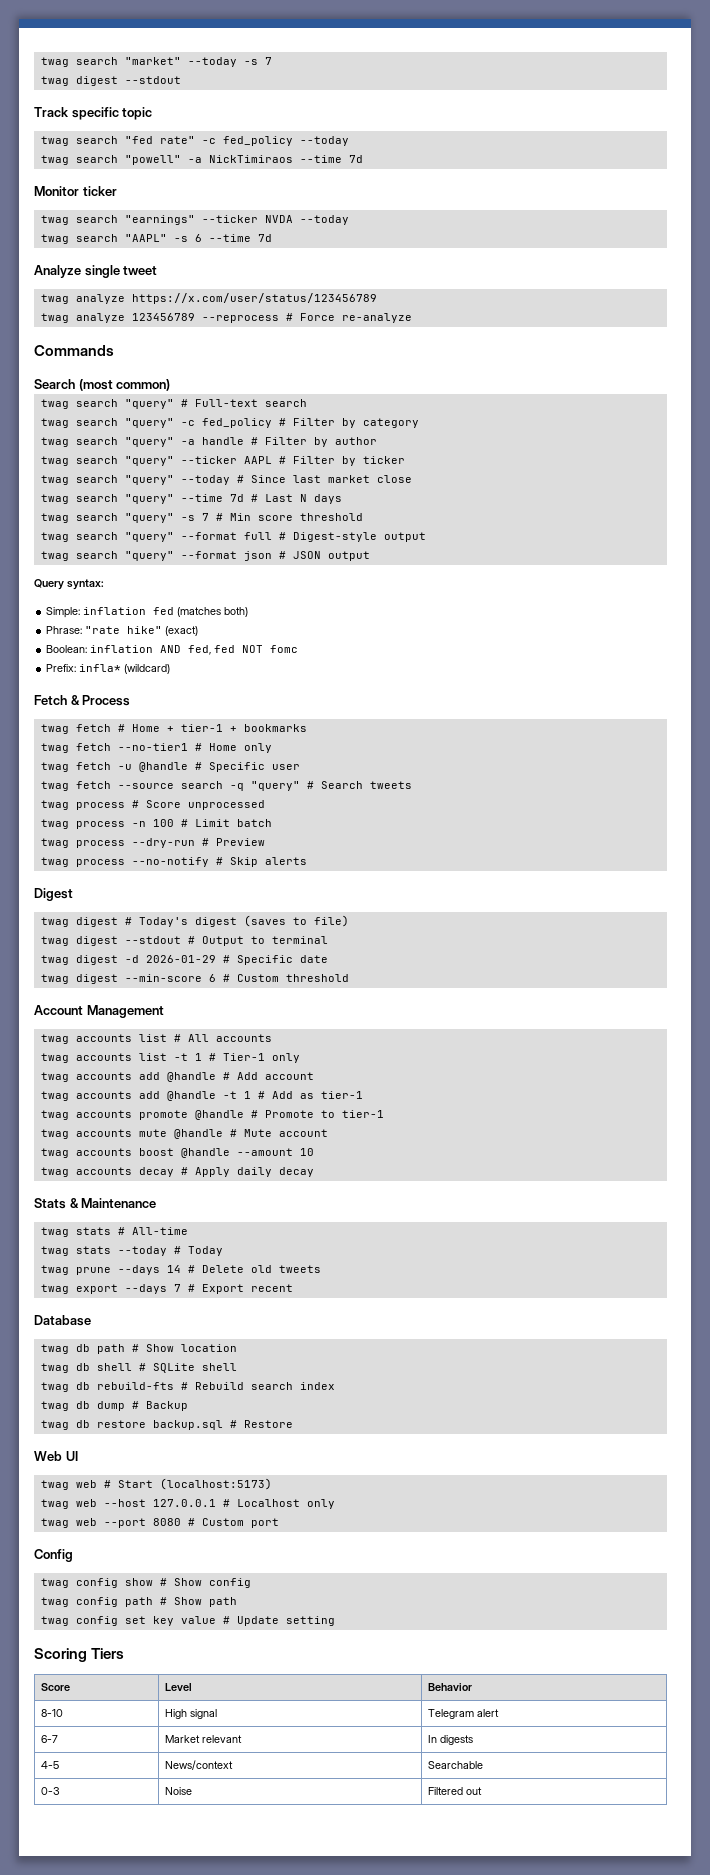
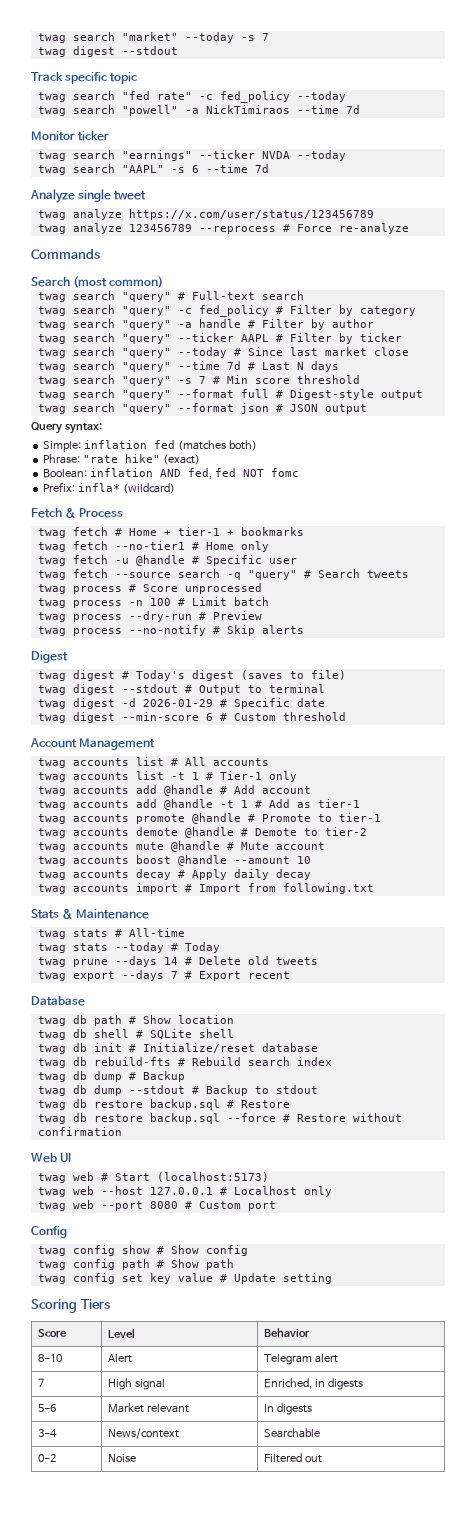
(384, 1114) none -> [37,827,367,838] // twag accounts demote @handle # Demote to tier-2
(314, 1172) none -> [37,883,374,894] // twag accounts import # Import from following.txt
(237, 1367) none -> [37,1043,318,1054] // twag db init # Initialize/reset database
(188, 1406) none -> [37,1085,318,1096] // twag db dump --stdout # Backup to stdout
(293, 1424) none -> [37,1113,402,1124] [37,1127,122,1136] // twag db restore backup.sql --force # Restore without confirmation
[164,1709,217,1719] High signal -> [108,1354,133,1363] Alert
[40,1735,58,1743] 6-7 -> [38,1378,45,1387] [108,1378,166,1390] [264,1378,364,1390] [38,1404,57,1412] 7 | High signal | Enriched, in digests // 5-6
[40,1761,59,1769] 4-5 -> [38,1429,58,1437] 3-4
[40,1787,60,1795] 0-3 -> [38,1454,57,1462] 0-2

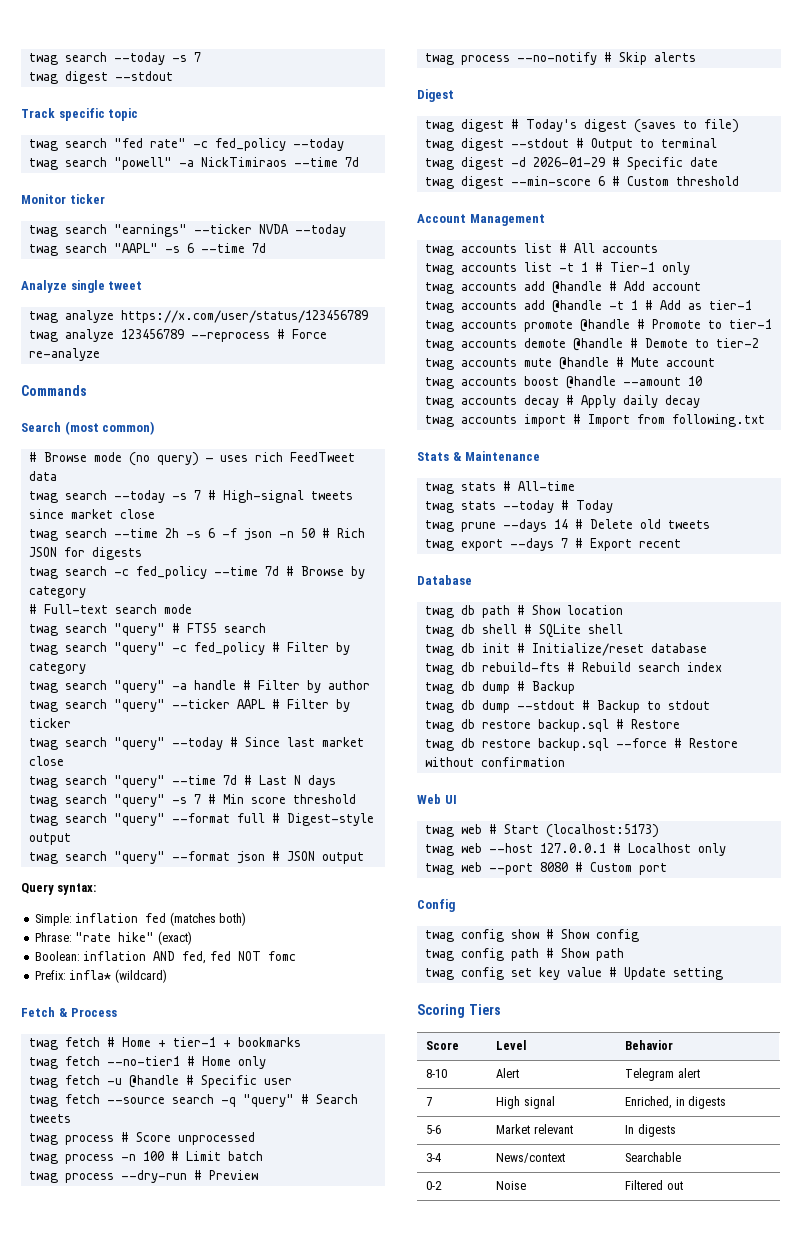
[37,32,178,43] twag search "market" -> [28,52,107,65] twag search
(164, 282) none -> [28,452,355,466] [28,471,57,481] [28,490,353,503] [28,509,155,519] [28,528,365,541] [28,547,142,560] [28,566,365,579] [28,586,86,598] [28,604,192,614] // # Browse mode (no query) — uses rich FeedTweet data // twag search --today -s 7 # High-signal tweets since market close // twag search --time 2h -s 6 -f json -n 50 # Rich JSON for digests // twag search -c fed_policy --time 7d # Browse by category // # Full-text search mode
[191,291,255,300] Full-text -> [186,623,217,633] FTS5

